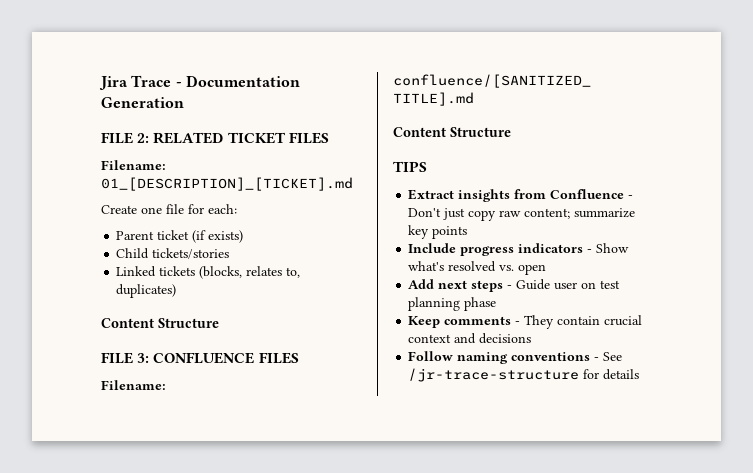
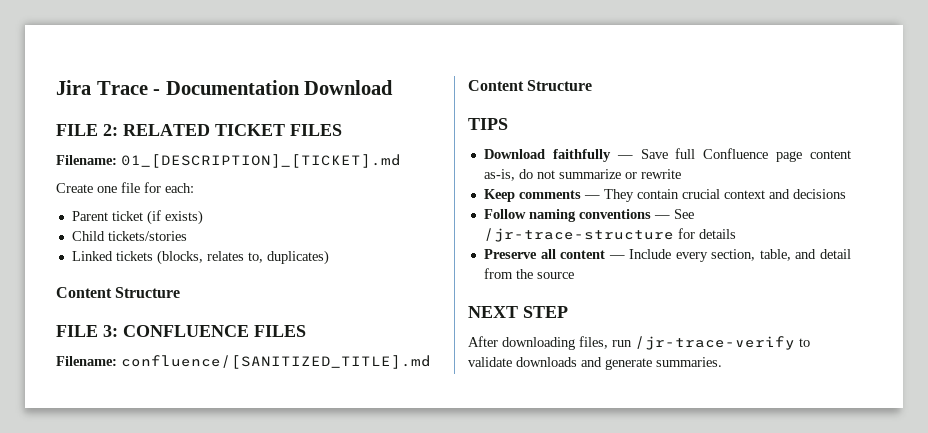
[101,97,184,108] Generation -> [304,80,394,95] Download
[408,189,634,202] [408,208,636,221] [408,225,468,239] [408,243,630,256] [408,261,547,275] [408,279,621,292] [408,297,497,311] Extract insights from Confluence - Don't just copy raw content; summarize key points // Include progress indicators - Show what's resolved vs. open // Add next steps - Guide user on test planning phase -> [483,148,851,162] [483,169,681,181] Download faithfully — Save full Confluence page content as-is, do not summarize or rewrite
[515,321,521,325] - -> [583,195,600,199] —
[594,357,600,361] - -> [653,215,670,219] —
(640, 374) none -> [483,249,851,262] [483,268,574,279] [468,306,568,318] [468,336,810,350] [468,357,722,370] // Preserve all content — Include every section, table, and detail from the source // NEXT STEP // After downloading files, run /jr-trace-verify to validate downloads and generate summaries.

